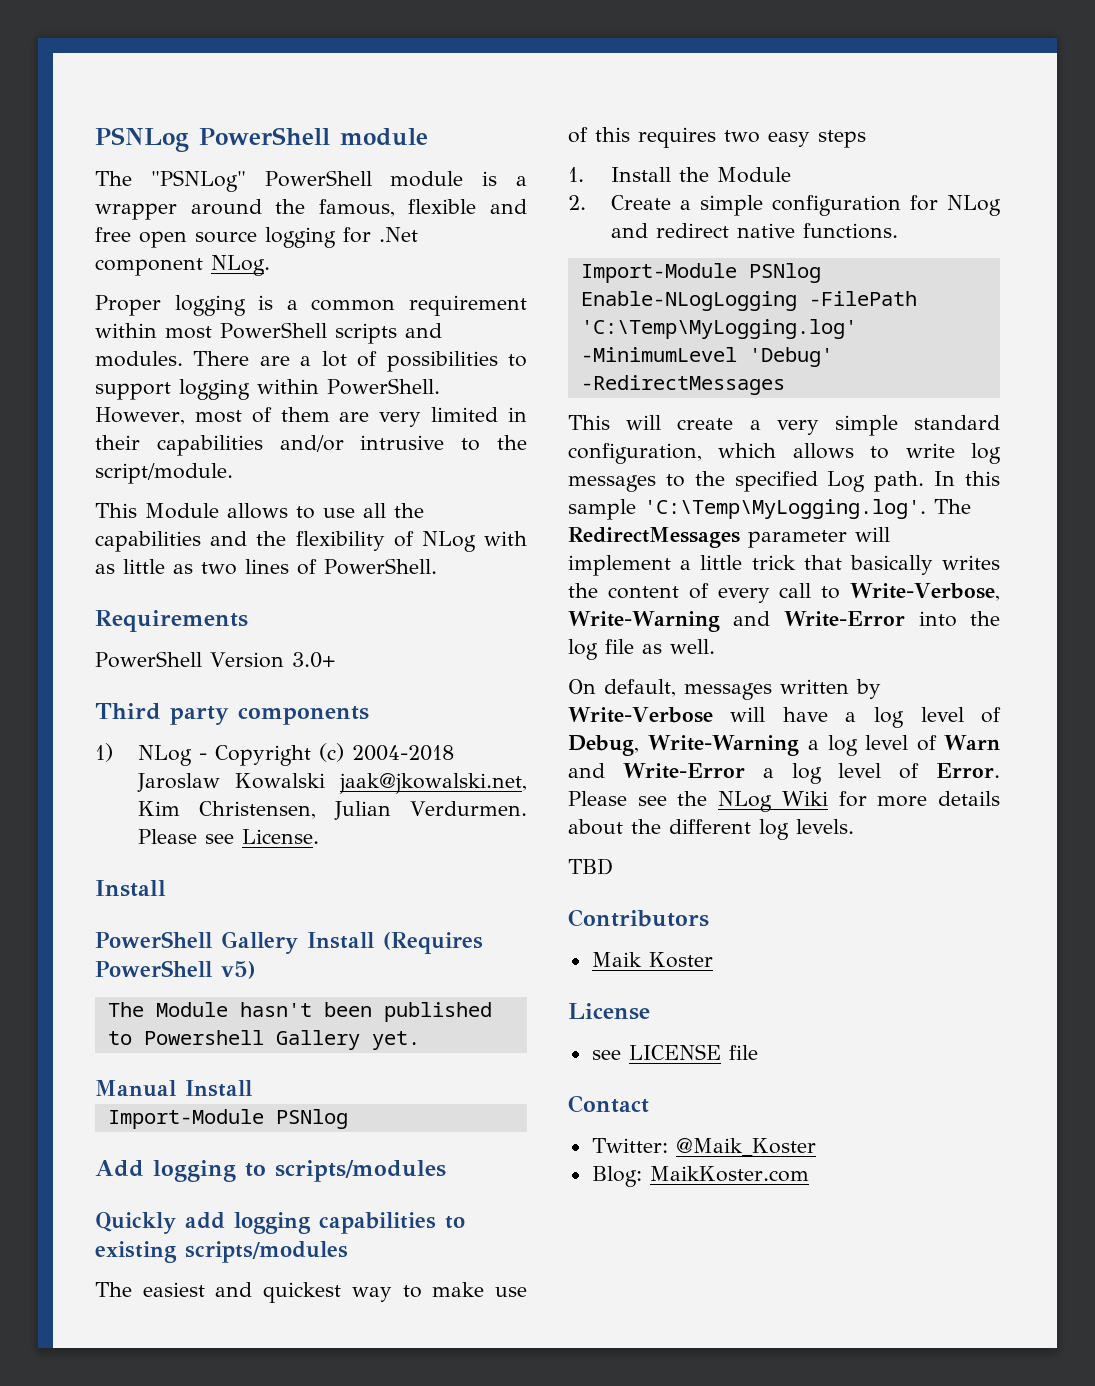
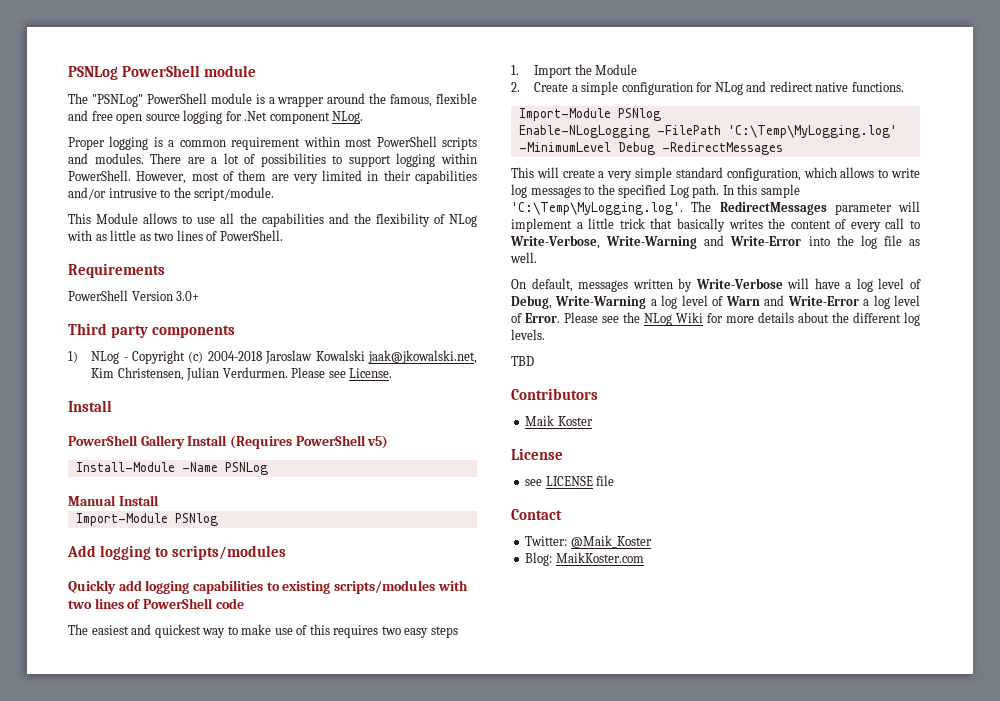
[107,1002,492,1022] [107,1030,420,1050] The Module hasn't been published to Powershell Gallery yet. -> [75,462,268,475] Install-Module -Name PSNLog
(348, 1252) none -> [437,580,468,591] [68,598,244,609] with two lines of PowerShell code
[610,167,671,182] Install -> [534,65,573,78] Import
[748,347,833,367] 'Debug' -> [617,142,655,155] Debug

